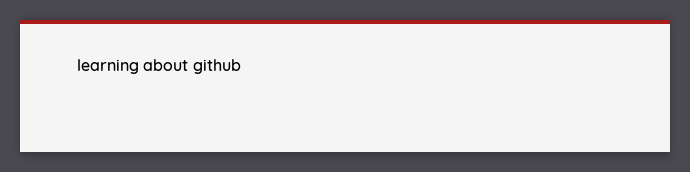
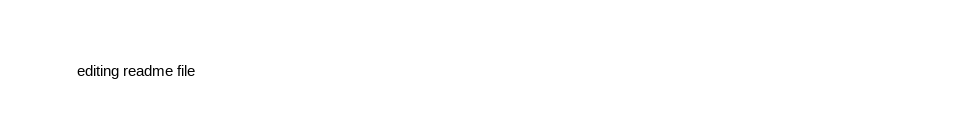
[77,59,241,74] learning about github -> [77,65,196,79] editing readme file

